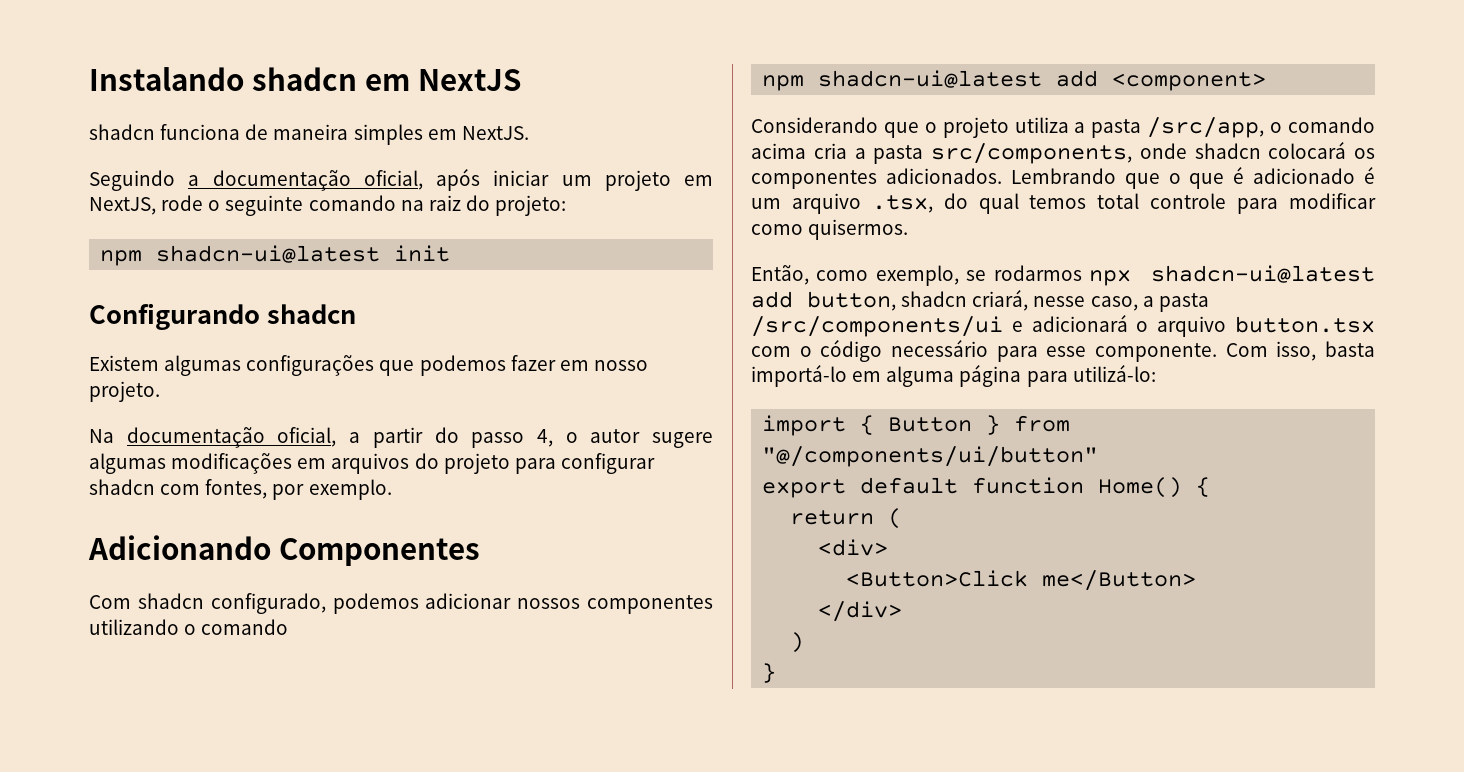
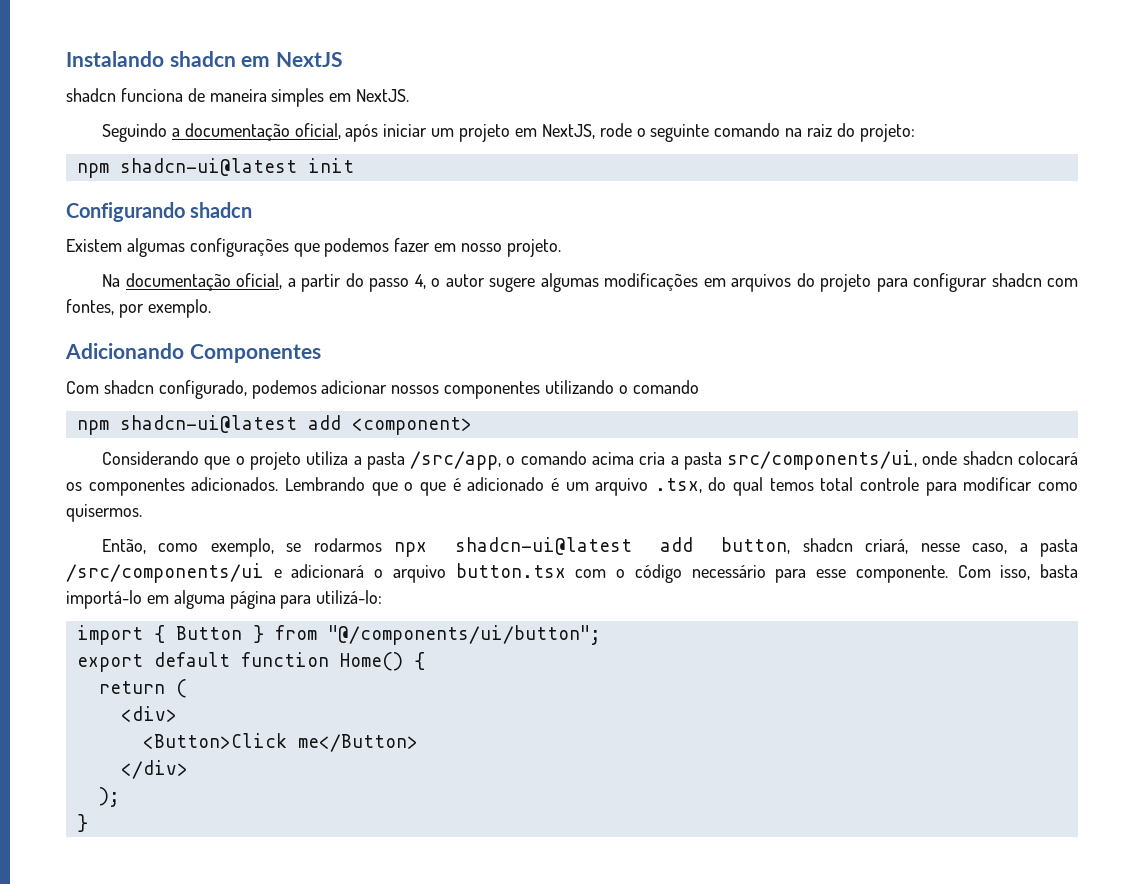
[931,143,1132,164] src/components, -> [727,450,918,470] src/components/ui,
[762,446,1099,467] "@/components/ui/button" -> [327,625,601,645] "@/components/ui/button";
[790,632,805,653] ) -> [98,787,120,807] );

